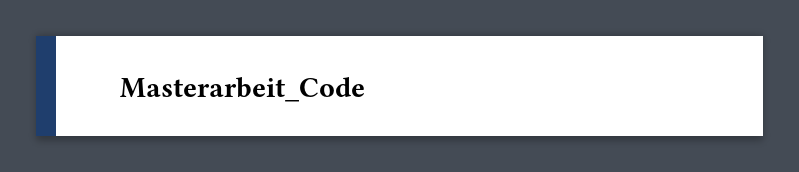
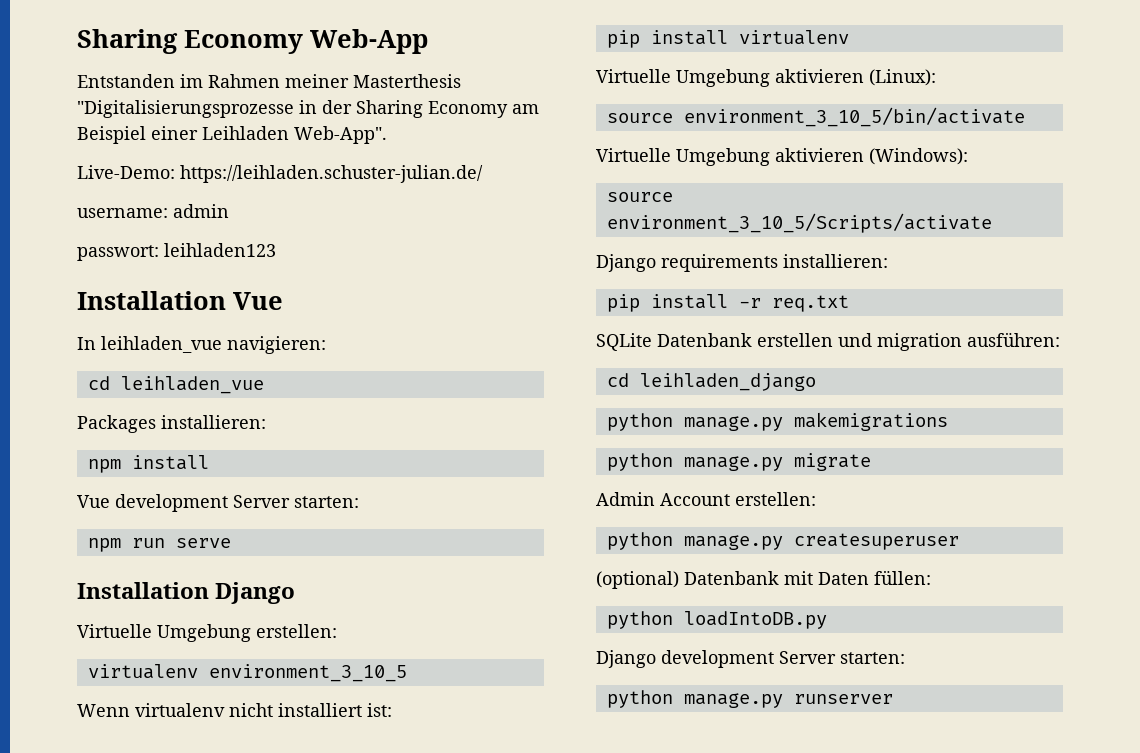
[120,77,365,102] Masterarbeit_Code -> [77,29,428,54] [77,74,461,88] [77,100,539,118] [77,126,387,144] [77,165,483,183] [77,204,229,218] [77,243,276,261] [77,291,283,310] [77,336,326,354] [87,376,264,394] [77,415,266,433] [87,455,209,473] [77,494,359,512] [87,538,231,552] [77,582,296,604] [77,624,337,642] [87,664,407,682] [77,703,392,717] [606,30,849,48] [596,69,936,87] [606,107,1025,127] [596,148,968,166] [606,192,673,202] [606,213,992,233] [596,254,888,272] [606,294,849,312] [596,332,1060,351] [606,373,816,391] [606,412,948,431] [606,453,871,471] [596,492,816,506] [606,532,959,550] [596,570,931,589] [606,611,827,629] [596,650,905,668] [606,690,893,708] Sharing Economy Web-App // Entstanden im Rahmen meiner Masterthesis "Digitalisierungsprozesse in der Sharing Economy am Beispiel einer Leihladen Web-App". // Live-Demo: https://leihladen.schuster-julian.de/ // username: admin // passwort: leihladen123 // Installation Vue // In leihladen_vue navigieren: // cd leihladen_vue // Packages installieren: // npm install // Vue development Server starten: // npm run serve // Installation Django // Virtuelle Umgebung erstellen: // virtualenv environment_3_10_5 // Wenn virtualenv nicht installiert ist: // pip install virtualenv // Virtuelle Umgebung aktivieren (Linux): // source environment_3_10_5/bin/activate // Virtuelle Umgebung aktivieren (Windows): // source environment_3_10_5/Scripts/activate // Django requirements installieren: // pip install -r req.txt // SQLite Datenbank erstellen und migration ausführen: // cd leihladen_django // python manage.py makemigrations // python manage.py migrate // Admin Account erstellen: // python manage.py createsuperuser // (optional) Datenbank mit Daten füllen: // python loadIntoDB.py // Django development Server starten: // python manage.py runserver

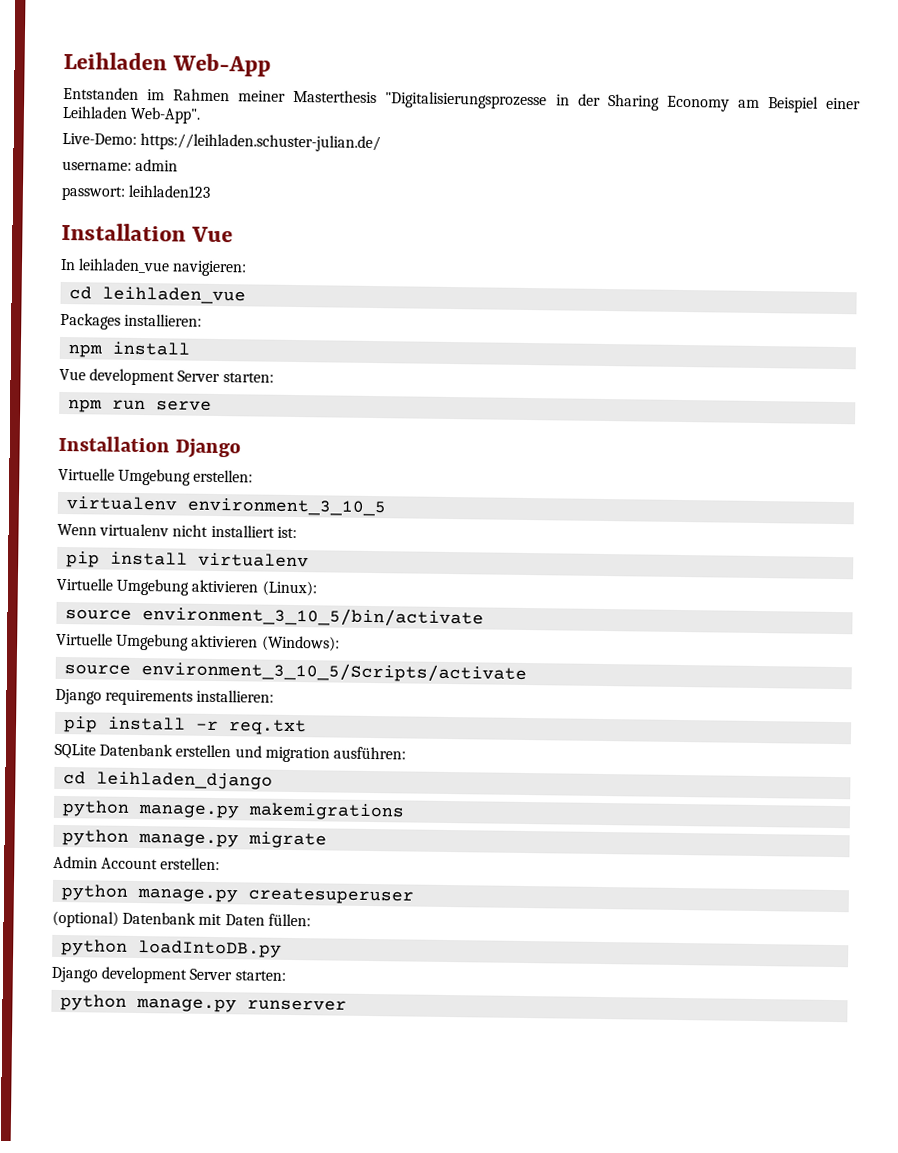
[77,29,303,54] Sharing Economy -> [63,51,167,71] Leihladen

